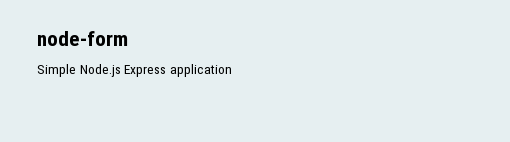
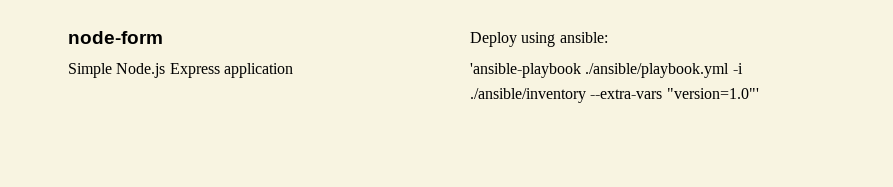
(232, 70) none -> [470,32,608,47] [470,63,743,78] [470,88,759,103] // Deploy using ansible: // 'ansible-playbook ./ansible/playbook.yml -i ./ansible/inventory --extra-vars "version=1.0"'

